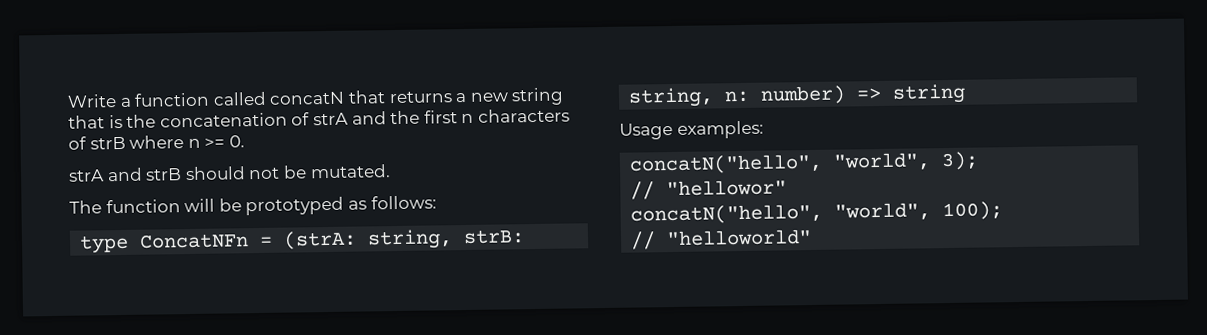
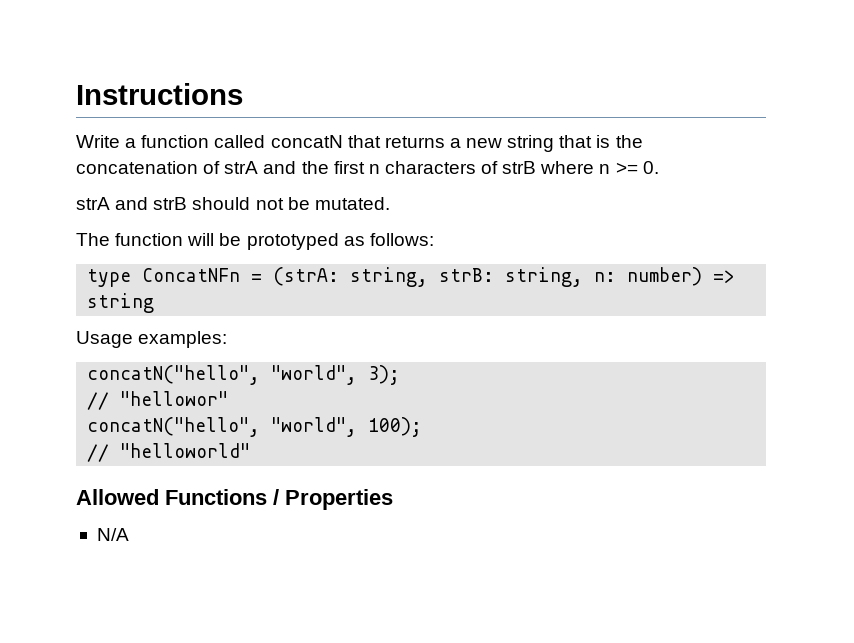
(67, 101) none -> [76,83,243,105] Instructions //
(813, 237) none -> [76,489,393,510] [96,528,129,541] // Allowed Functions / Properties // N/A

